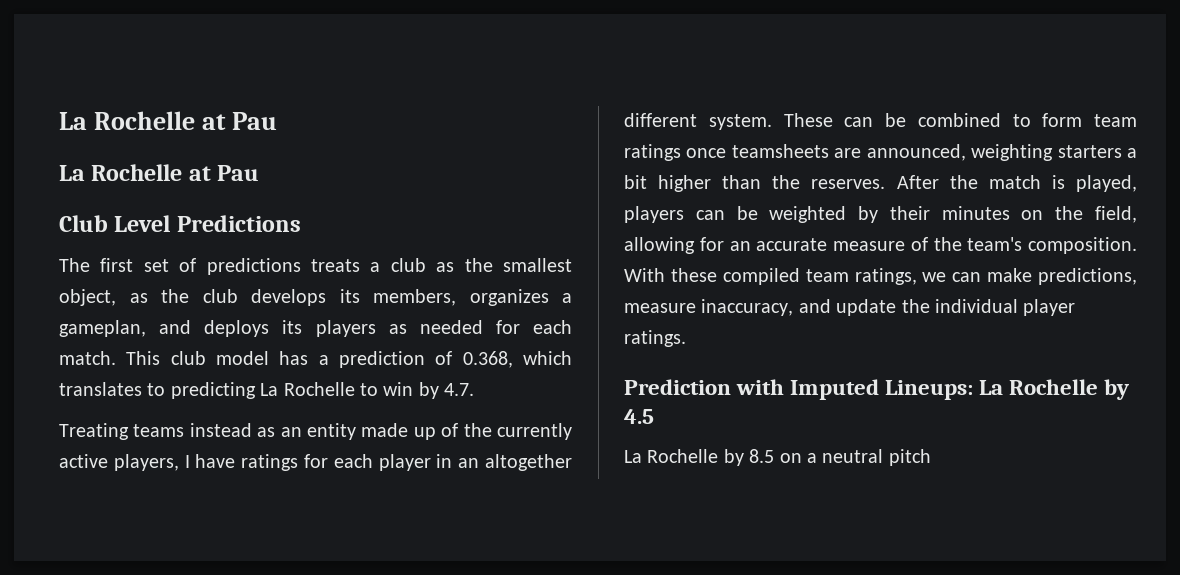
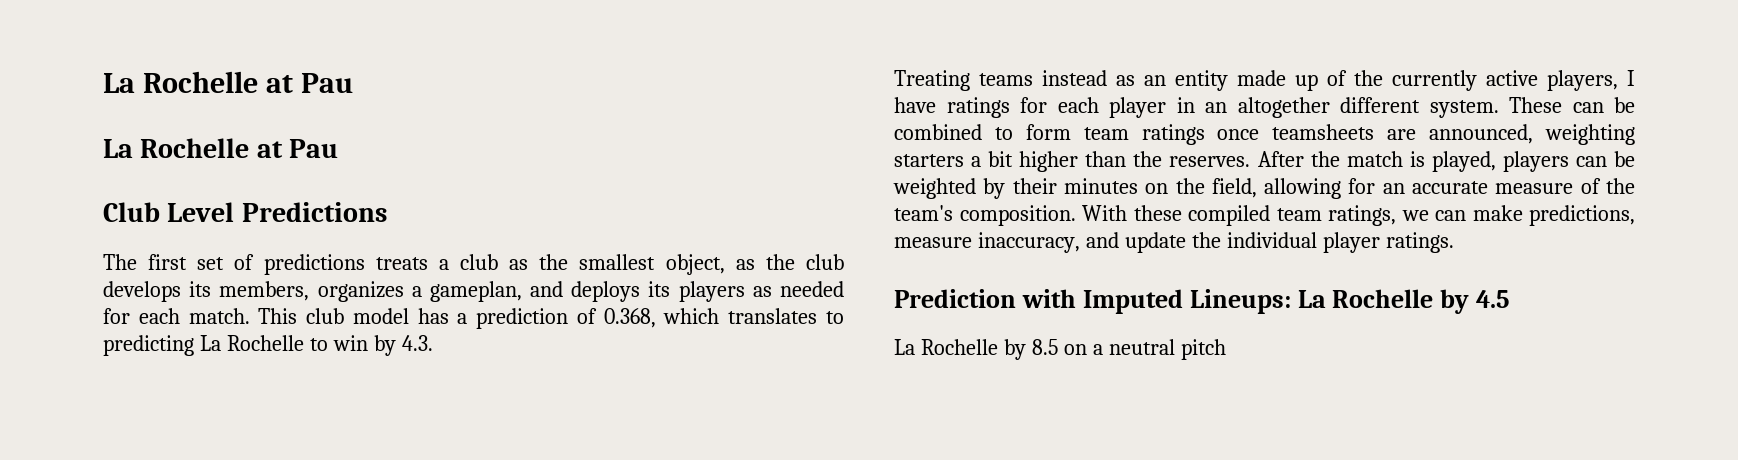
[444,383,475,396] 4.7. -> [401,335,433,351] 4.3.

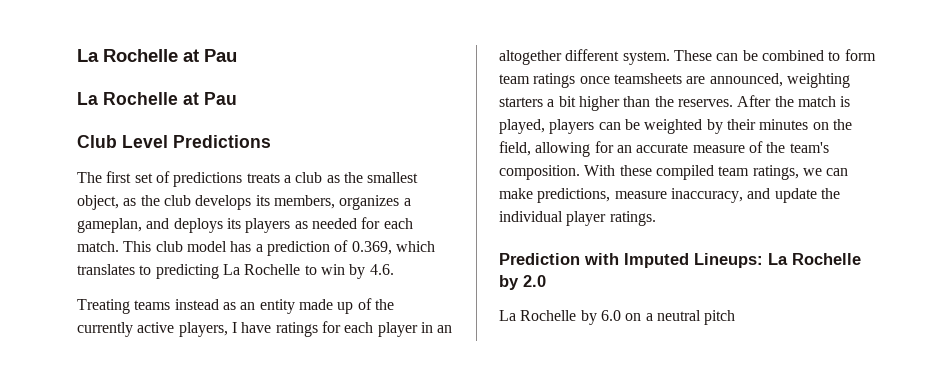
[603,308,656,328] 0.368, -> [351,241,392,255] 0.369,
[401,335,433,351] 4.3. -> [369,264,394,275] 4.6.
[1476,290,1511,308] [894,339,1058,360] 4.5 // La Rochelle by 8.5 -> [523,275,546,287] [499,310,621,325] 2.0 // La Rochelle by 6.0

